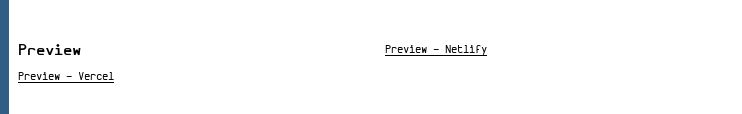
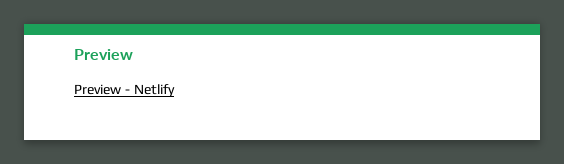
[18,44,81,55] [18,72,114,80] Preview // Preview - Vercel -> [74,49,133,60] Preview

